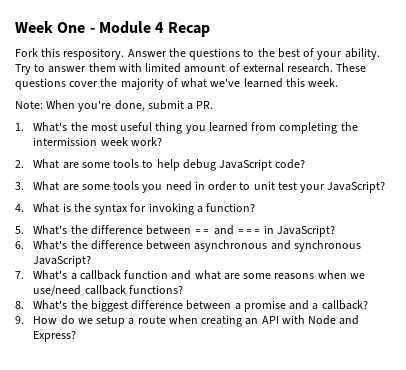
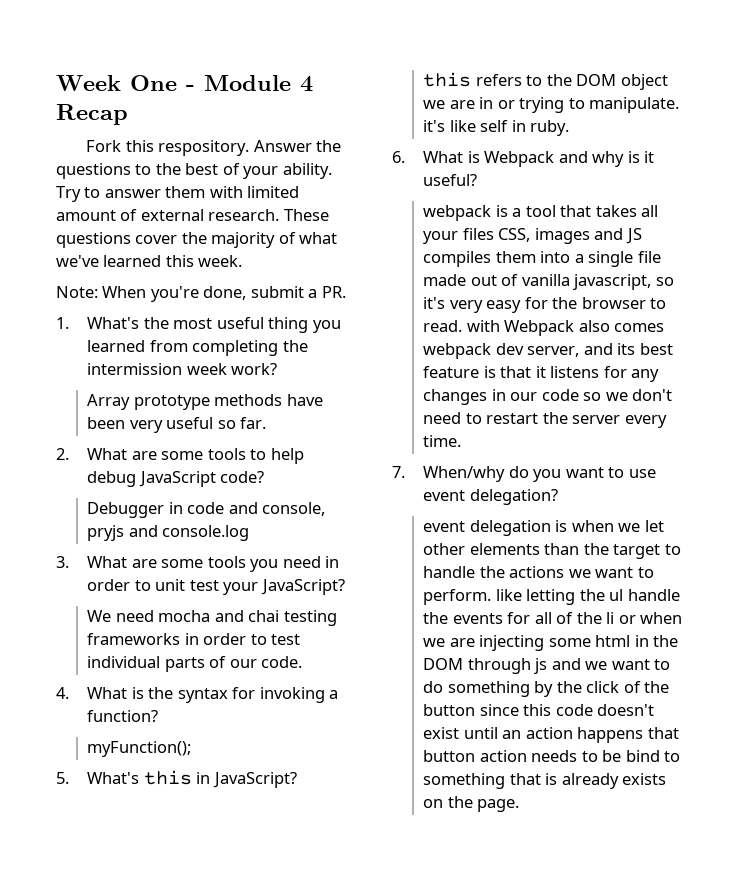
(162, 141) none -> [87,394,323,410] [87,417,267,433] // Array prototype methods have been very useful so far.
(306, 164) none -> [87,502,326,518] [87,525,250,541] // Debugger in code and console, pryjs and console.log
(386, 187) none -> [87,610,337,626] [87,633,301,645] [87,656,303,672] // We need mocha and chai testing frameworks in order to test individual parts of our code.
(256, 207) none -> [87,741,192,757] // myFunction();
[70,225,336,237] [15,240,361,252] [33,255,92,267] [15,270,365,280] [33,285,183,296] [15,300,368,312] [15,315,360,327] [33,331,77,342] the difference between == and === in JavaScript? // 6. What's the difference between asynchronous and synchronous JavaScript? // 7. What's a callback function and what are some reasons when we use/need callback functions? // 8. What's the biggest difference between a promise and a callback? // 9. How do we setup a route when creating an API with Node and Express? -> [143,770,297,788] [423,72,668,90] [423,97,680,113] [423,120,570,136] [392,151,655,167] [423,174,478,186] [423,205,659,221] [423,228,642,244] [423,251,661,267] [423,274,674,290] [423,297,667,313] [423,320,665,336] [423,343,673,359] [423,366,660,382] [423,389,673,405] [423,412,667,428] [423,435,462,447] [392,466,656,482] [423,489,558,505] [423,520,664,536] [423,543,681,559] [423,566,654,578] [423,589,680,605] [423,612,683,624] [423,635,679,651] [423,658,671,674] [423,681,670,697] [423,704,655,716] [423,727,679,743] [423,750,681,762] [423,773,667,789] [423,796,520,812] this in JavaScript? // this refers to the DOM object we are in or trying to manipulate. it's like self in ruby. // 6. What is Webpack and why is it useful? // webpack is a tool that takes all your files CSS, images and JS compiles them into a single file made out of vanilla javascript, so it's very easy for the browser to read. with Webpack also comes webpack dev server, and its best feature is that it listens for any changes in our code so we don't need to restart the server every time. // 7. When/why do you want to use event delegation? // event delegation is when we let other elements than the target to handle the actions we want to perform. like letting the ul handle the events for all of the li or when we are injecting some html in the DOM through js and we want to do something by the click of the button since this code doesn't exist until an action happens that button action needs to be bind to something that is already exists on the page.

